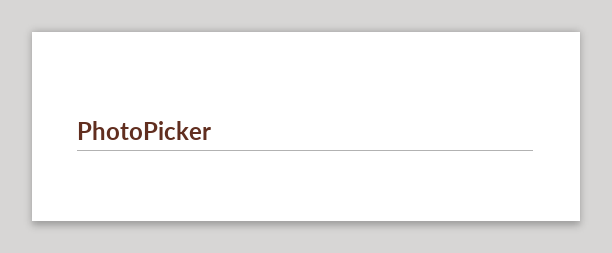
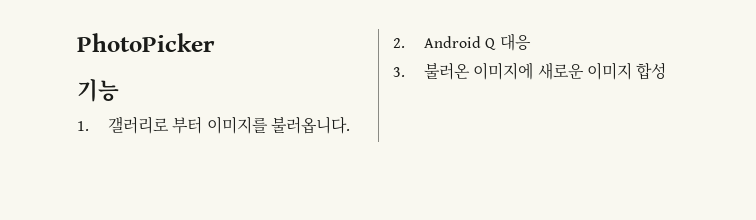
(211, 130) none -> [77,78,119,102] [77,116,350,134] [393,33,531,51] [393,62,667,80] // 기능 // 1. 갤러리로 부터 이미지를 불러옵니다. // 2. Android Q 대응 // 3. 불러온 이미지에 새로운 이미지 합성

